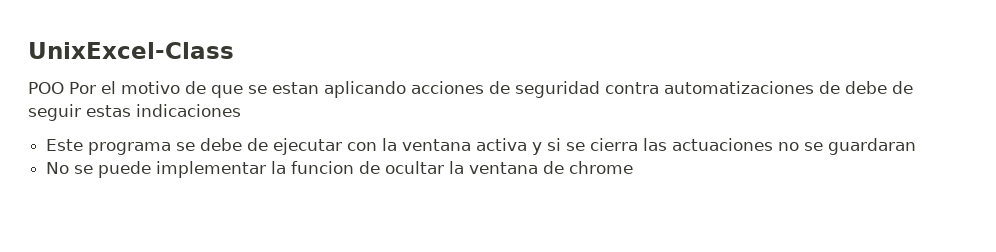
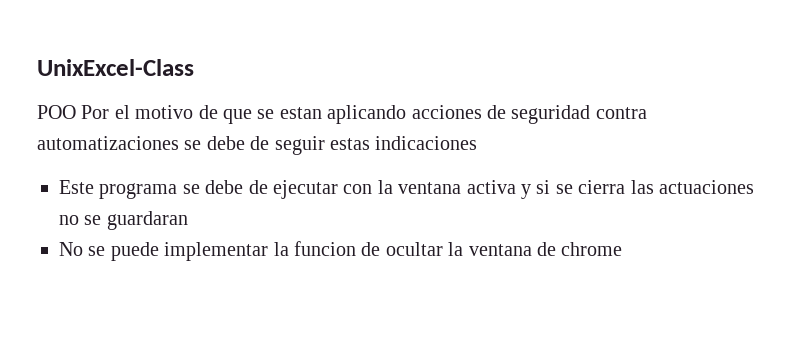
[819,81,840,94] de -> [184,140,202,150] se

